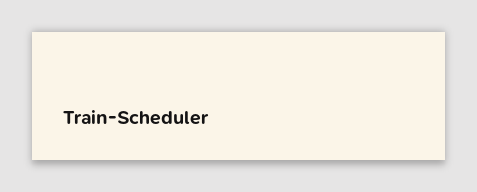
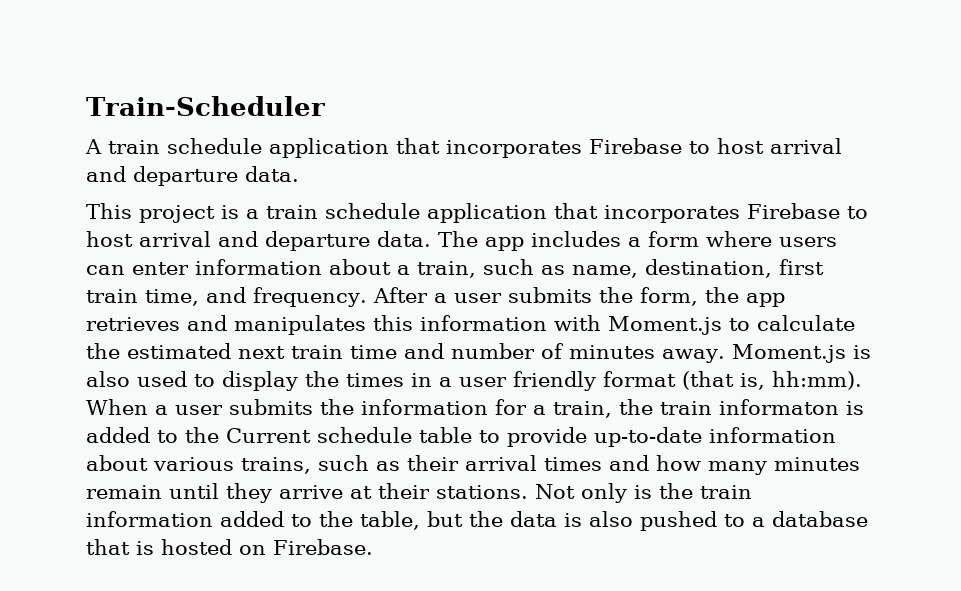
(209, 117) none -> [85,138,842,158] [86,166,299,186] [86,203,868,223] [86,231,837,251] [86,259,824,278] [86,287,785,307] [86,315,855,335] [86,343,871,363] [86,371,862,391] [86,399,864,418] [86,427,836,447] [86,455,860,475] [86,483,752,503] [86,511,868,531] [86,539,373,555] // A train schedule application that incorporates Firebase to host arrival and departure data. // This project is a train schedule application that incorporates Firebase to host arrival and departure data. The app includes a form where users can enter information about a train, such as name, destination, first train time, and frequency. After a user submits the form, the app retrieves and manipulates this information with Moment.js to calculate the estimated next train time and number of minutes away. Moment.js is also used to display the times in a user friendly format (that is, hh:mm). When a user submits the information for a train, the train informaton is added to the Current schedule table to provide up-to-date information about various trains, such as their arrival times and how many minutes remain until they arrive at their stations. Not only is the train information added to the table, but the data is also pushed to a database that is hosted on Firebase.

